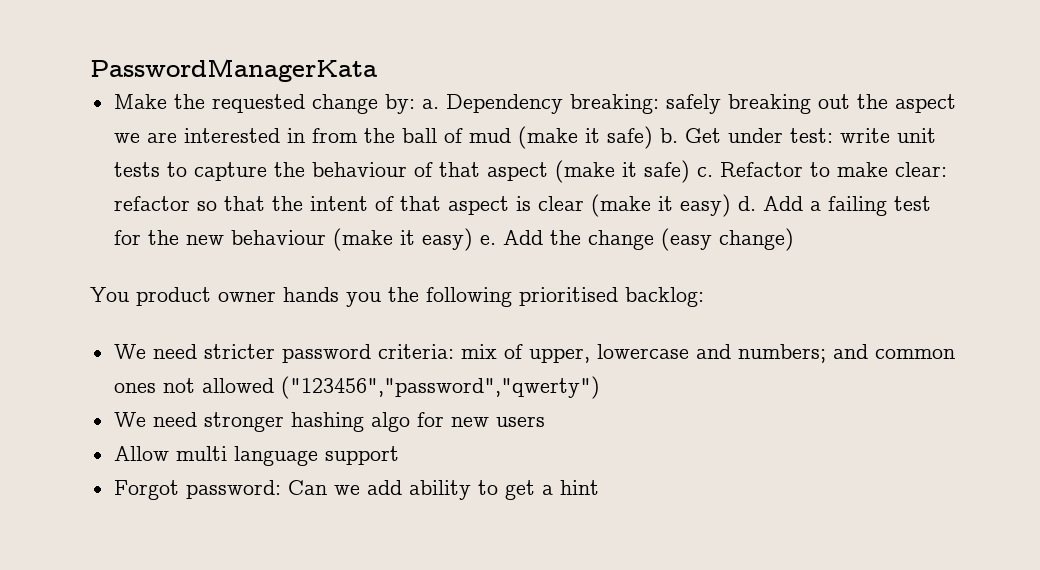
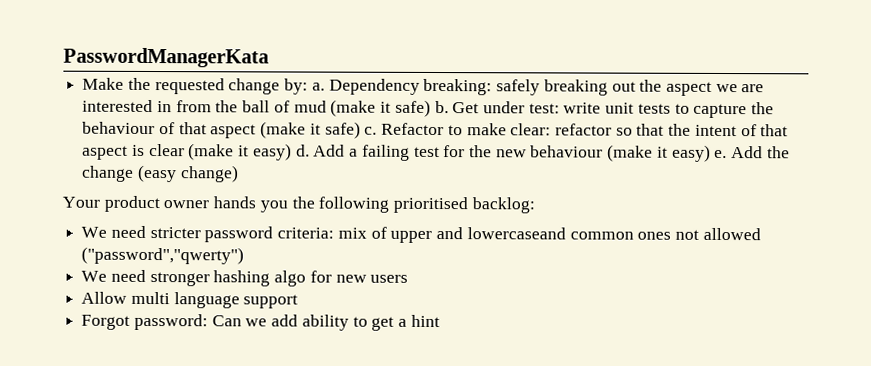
[90,287,129,302] You -> [62,196,100,208] Your
[528,344,868,363] upper, lowercase and numbers; and -> [390,227,566,243] upper and lowercaseand
[280,376,600,399] ("123456","password","qwerty") -> [81,246,245,265] ("password","qwerty")

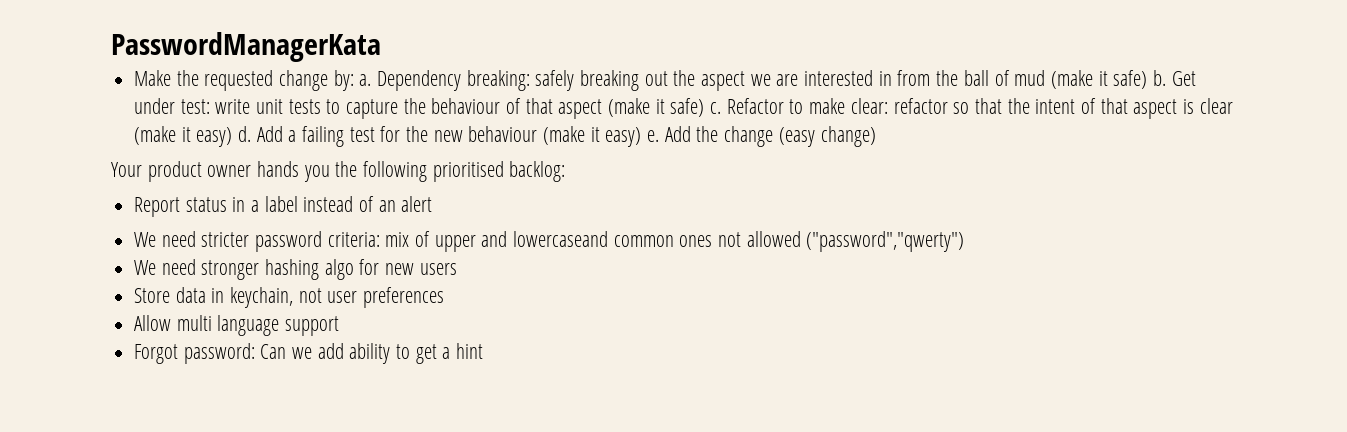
(535, 205) none -> [134,196,433,217] // Report status in a label instead of an alert
(409, 278) none -> [134,287,445,308] // Store data in keychain, not user preferences

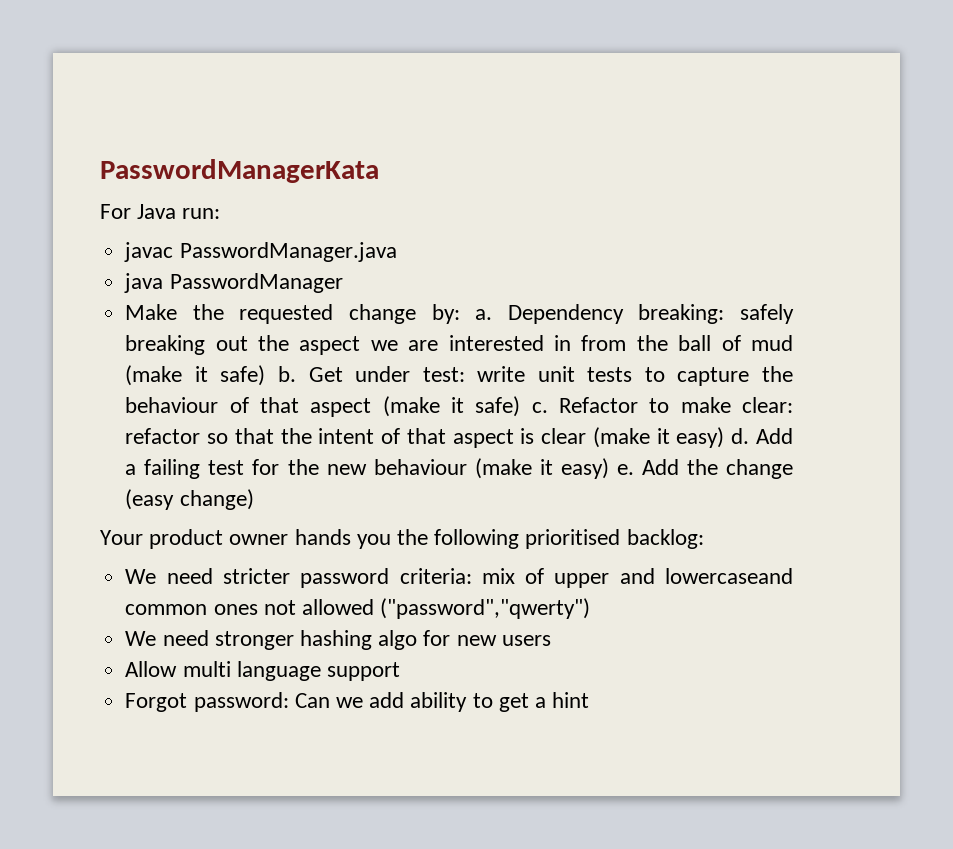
(381, 47) none -> [100,204,221,219] [124,242,397,262] [124,273,343,293] // For Java run: // javac PasswordManager.java // java PasswordManager
[134,196,433,217] // Report status in a label instead of an alert -> (704, 539) none
[134,287,445,308] // Store data in keychain, not user preferences -> (551, 640) none

